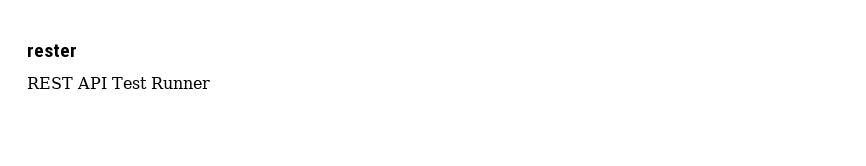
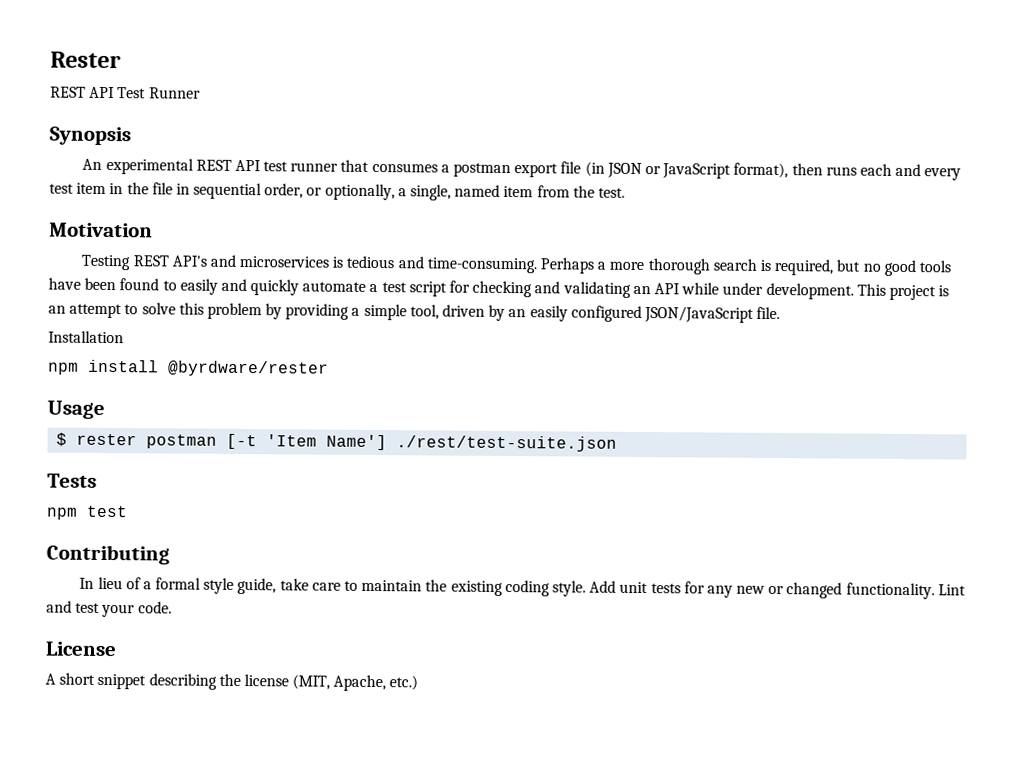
[27,44,77,57] rester -> [50,51,121,69] Rester
(210, 83) none -> [49,126,131,146] [82,157,962,181] [49,182,625,201] [49,222,153,238] [81,254,951,277] [48,277,950,301] [48,302,781,323] [48,330,124,344] [48,359,329,377] [47,400,105,419] [56,432,618,452] [47,473,97,488] [46,505,128,520] [46,544,170,565] [79,576,966,600] [46,600,172,618] [45,641,117,657] [45,672,419,692] // Synopsis // An experimental REST API test runner that consumes a postman export file (in JSON or JavaScript format), then runs each and every test item in the file in sequential order, or optionally, a single, named item from the test. // Motivation // Testing REST API's and microservices is tedious and time-consuming. Perhaps a more thorough search is required, but no good tools have been found to easily and quickly automate a test script for checking and validating an API while under development. This project is an attempt to solve this problem by providing a simple tool, driven by an easily configured JSON/JavaScript file. // Installation // npm install @byrdware/rester // Usage // $ rester postman [-t 'Item Name'] ./rest/test-suite.json // Tests // npm test // Contributing // In lieu of a formal style guide, take care to maintain the existing coding style. Add unit tests for any new or changed functionality. Lint and test your code. // License // A short snippet describing the license (MIT, Apache, etc.)

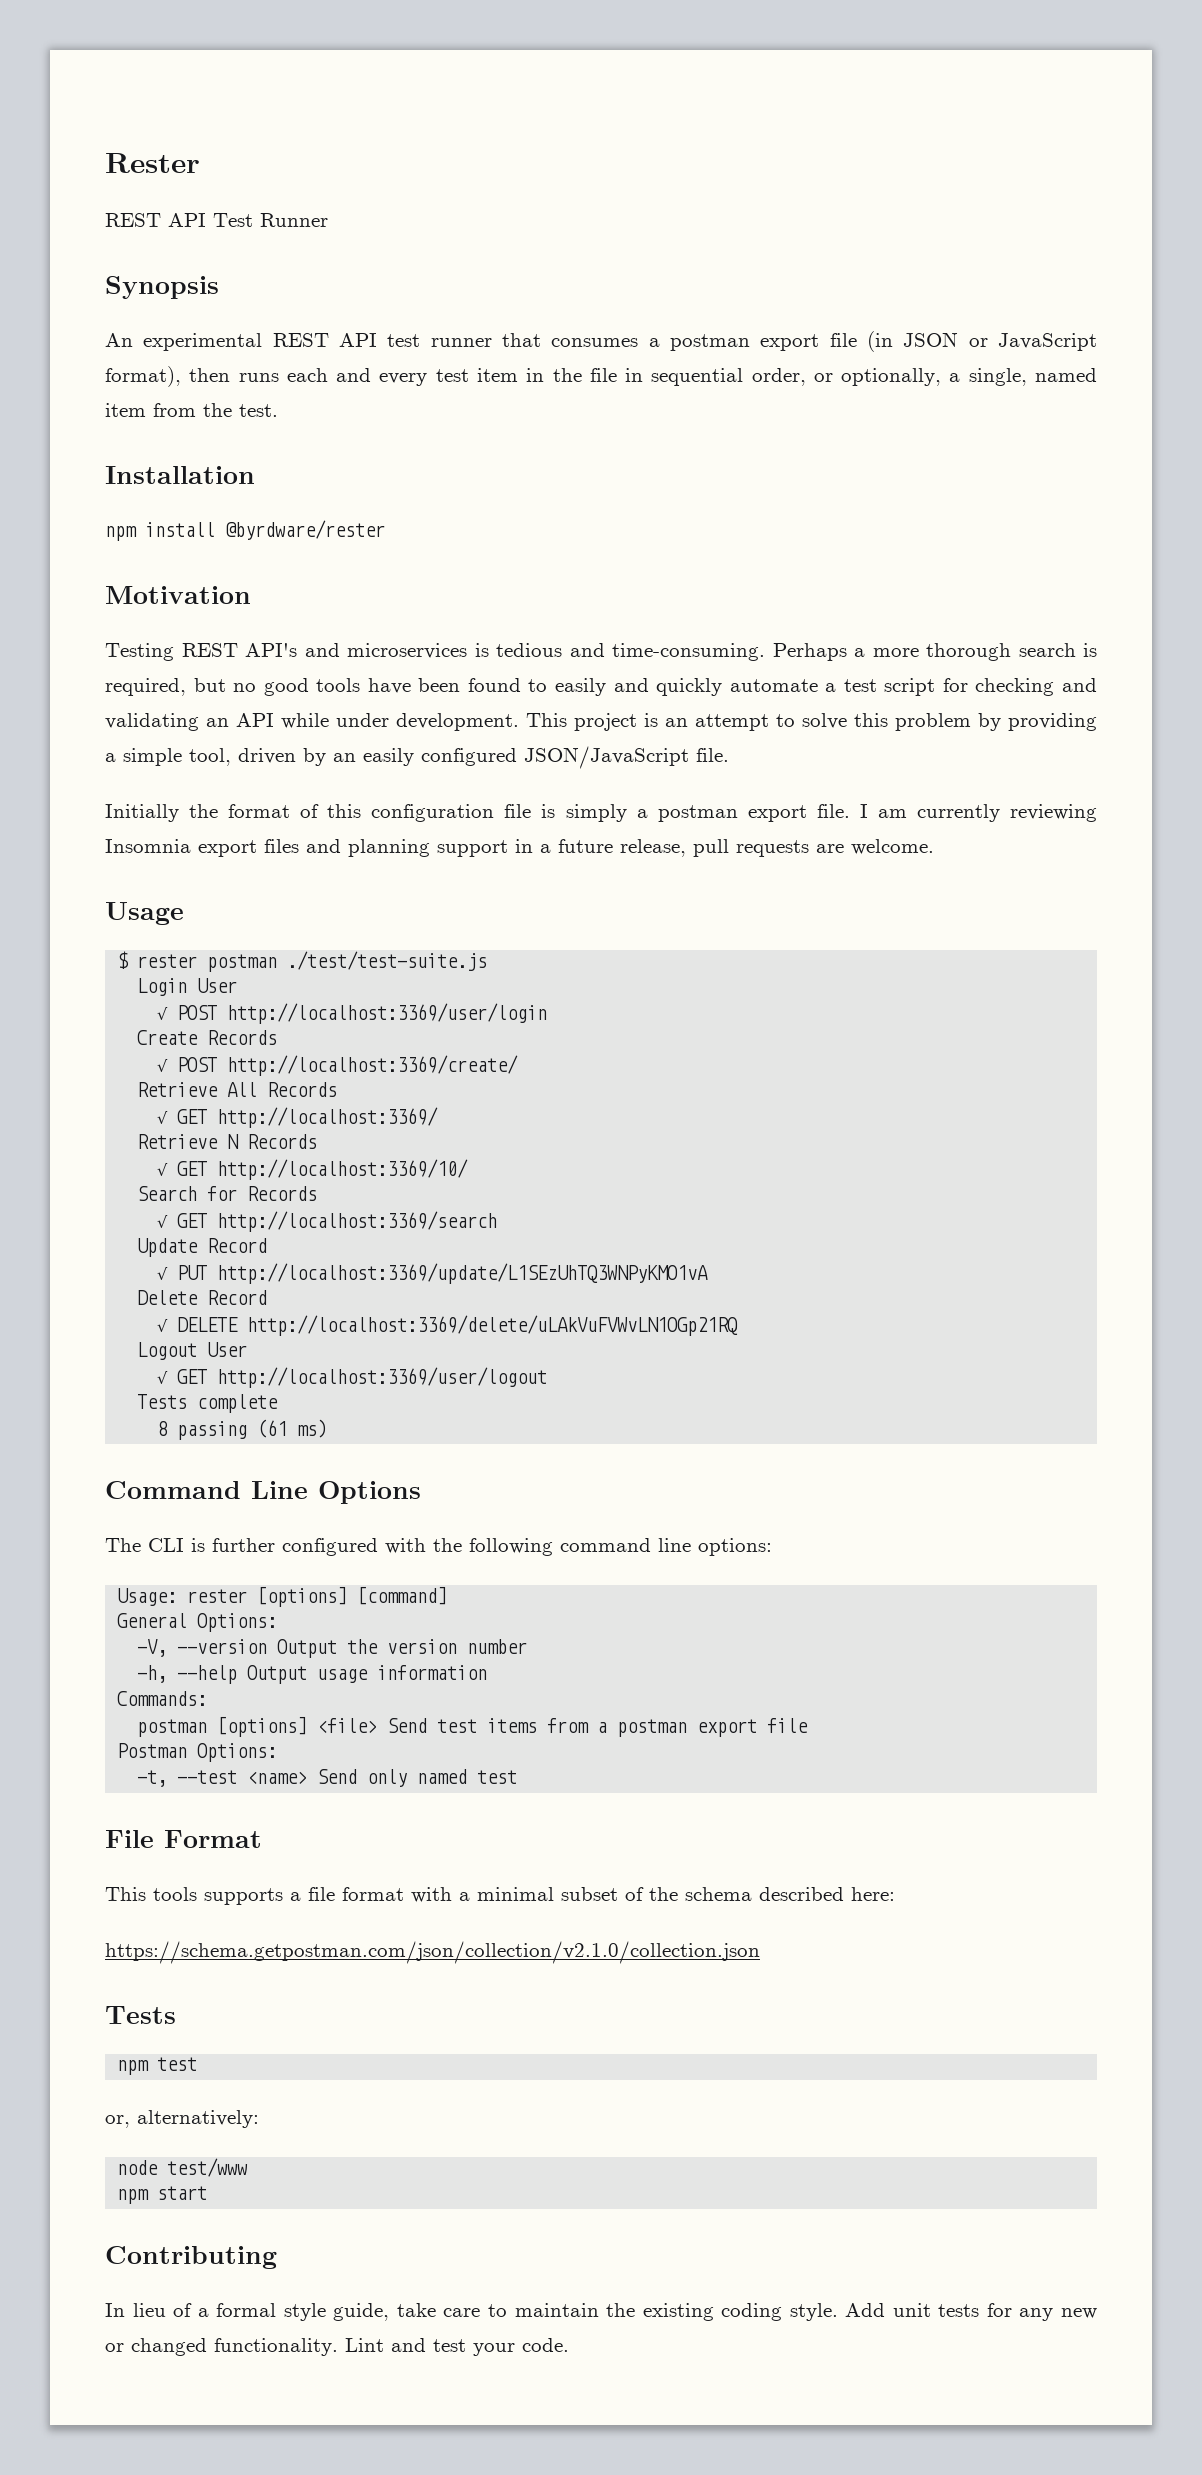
(625, 192) none -> [105,466,255,484] [105,520,385,541] // Installation // npm install @byrdware/rester
[48,330,124,344] [48,359,329,377] [47,400,105,419] [56,432,618,452] [47,473,97,488] [46,505,128,520] Installation // npm install @byrdware/rester // Usage // $ rester postman [-t 'Item Name'] ./rest/test-suite.json // Tests // npm test -> [105,804,1097,822] [105,839,934,857] [105,902,184,925] [117,951,488,972] [137,978,238,996] [157,1003,548,1024] [137,1030,278,1045] [157,1055,519,1076] [137,1082,338,1097] [157,1107,439,1128] [137,1134,318,1149] [157,1159,469,1180] [137,1186,318,1201] [157,1211,498,1232] [137,1238,268,1257] [157,1263,709,1284] [137,1290,268,1305] [157,1315,739,1336] [137,1342,248,1360] [157,1367,548,1388] [137,1394,279,1413] [157,1419,328,1440] [105,1481,421,1504] [105,1538,772,1556] [117,1586,448,1607] [117,1613,278,1632] [137,1639,528,1658] [137,1665,488,1684] [117,1691,208,1706] [137,1716,809,1737] [117,1743,278,1762] [137,1769,518,1787] [105,1830,262,1848] [105,1887,895,1905] [105,1941,760,1964] [105,2006,176,2024] [117,2057,198,2075] [105,2110,259,2128] [117,2158,249,2177] [117,2186,208,2204] Initially the format of this configuration file is simply a postman export file. I am currently reviewing Insomnia export files and planning support in a future release, pull requests are welcome. // Usage // $ rester postman ./test/test-suite.js // Login User // √ POST http://localhost:3369/user/login // Create Records // √ POST http://localhost:3369/create/ // Retrieve All Records // √ GET http://localhost:3369/ // Retrieve N Records // √ GET http://localhost:3369/10/ // Search for Records // √ GET http://localhost:3369/search // Update Record // √ PUT http://localhost:3369/update/L1SEzUhTQ3WNPyKMO1vA // Delete Record // √ DELETE http://localhost:3369/delete/uLAkVuFVWvLN1OGp21RQ // Logout User // √ GET http://localhost:3369/user/logout // Tests complete // 8 passing (61 ms) // Command Line Options // The CLI is further configured with the following command line options: // Usage: rester [options] [command] // General Options: // -V, --version Output the version number // -h, --help Output usage information // Commands: // postman [options] <file> Send test items from a postman export file // Postman Options: // -t, --test <name> Send only named test // File Format // This tools supports a file format with a minimal subset of the schema described here: // https://schema.getpostman.com/json/collection/v2.1.0/collection.json // Tests // npm test // or, alternatively: // node test/www // npm start
[45,641,117,657] [45,672,419,692] // License // A short snippet describing the license (MIT, Apache, etc.) -> (569, 2345) none

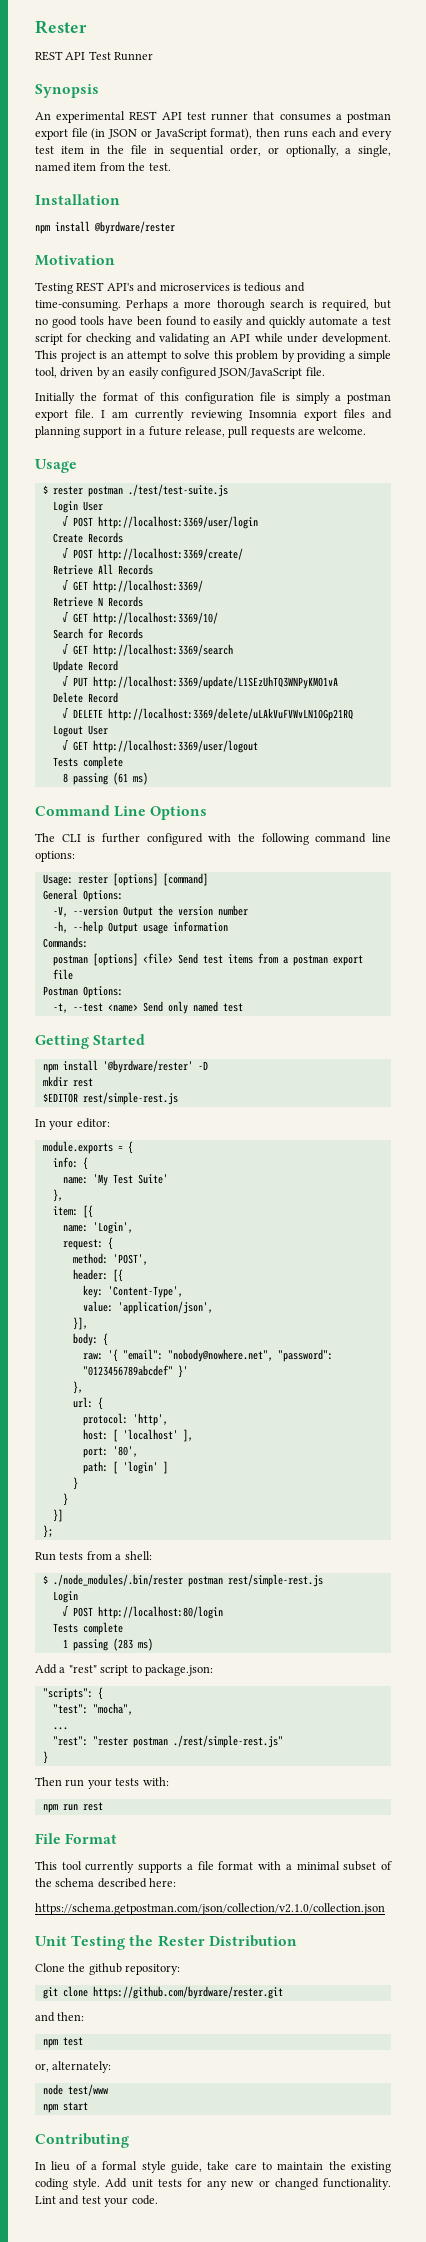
(518, 1777) none -> [35,1034,146,1049] [42,1060,208,1073] [42,1076,93,1087] [42,1092,178,1105] [35,1118,110,1130] [42,1141,133,1154] [52,1157,88,1170] [62,1174,168,1186] [52,1189,63,1202] [52,1205,93,1218] [62,1222,133,1234] [62,1237,113,1250] [72,1253,148,1265] [72,1269,123,1282] [82,1285,183,1298] [82,1301,213,1314] [72,1317,88,1330] [72,1333,108,1346] [82,1349,333,1362] [82,1365,188,1378] [72,1381,83,1394] [72,1397,103,1410] [82,1413,168,1426] [82,1429,193,1442] [82,1446,138,1458] [82,1461,168,1474] [72,1477,78,1490] [62,1493,68,1506] [52,1509,63,1522] [42,1525,53,1538] [35,1551,152,1561] [42,1574,323,1587] [52,1591,78,1603] [62,1606,223,1619] [52,1622,123,1635] [62,1638,153,1651] [35,1664,213,1676] [42,1687,103,1700] [52,1703,133,1715] [52,1727,68,1730] [52,1735,283,1748] [42,1751,48,1764] [35,1777,169,1789] [42,1802,103,1813] // Getting Started // npm install '@byrdware/rester' -D // mkdir rest // $EDITOR rest/simple-rest.js // In your editor: // module.exports = { // info: { // name: 'My Test Suite' // }, // item: [{ // name: 'Login', // request: { // method: 'POST', // header: [{ // key: 'Content-Type', // value: 'application/json', // }], // body: { // raw: '{ "email": "nobody@nowhere.net", "password": "0123456789abcdef" }' // }, // url: { // protocol: 'http', // host: [ 'localhost' ], // port: '80', // path: [ 'login' ] // } // } // }] // }; // Run tests from a shell: // $ ./node_modules/.bin/rester postman rest/simple-rest.js // Login // √ POST http://localhost:80/login // Tests complete // 1 passing (283 ms) // Add a "rest" script to package.json: // "scripts": { // "test": "mocha", // ... // "rest": "rester postman ./rest/simple-rest.js" // } // Then run your tests with: // npm run rest
[153,1887,197,1901] tools -> [61,1861,135,1873] tool currently
[105,2006,176,2024] Tests -> [35,1935,297,1950] [35,1963,181,1975] [42,1986,283,1999] [35,2012,85,2022] Unit Testing the Rester Distribution // Clone the github repository: // git clone https://github.com/byrdware/rester.git // and then:
[137,2110,259,2128] alternatively: -> [52,2061,112,2073] alternately:

